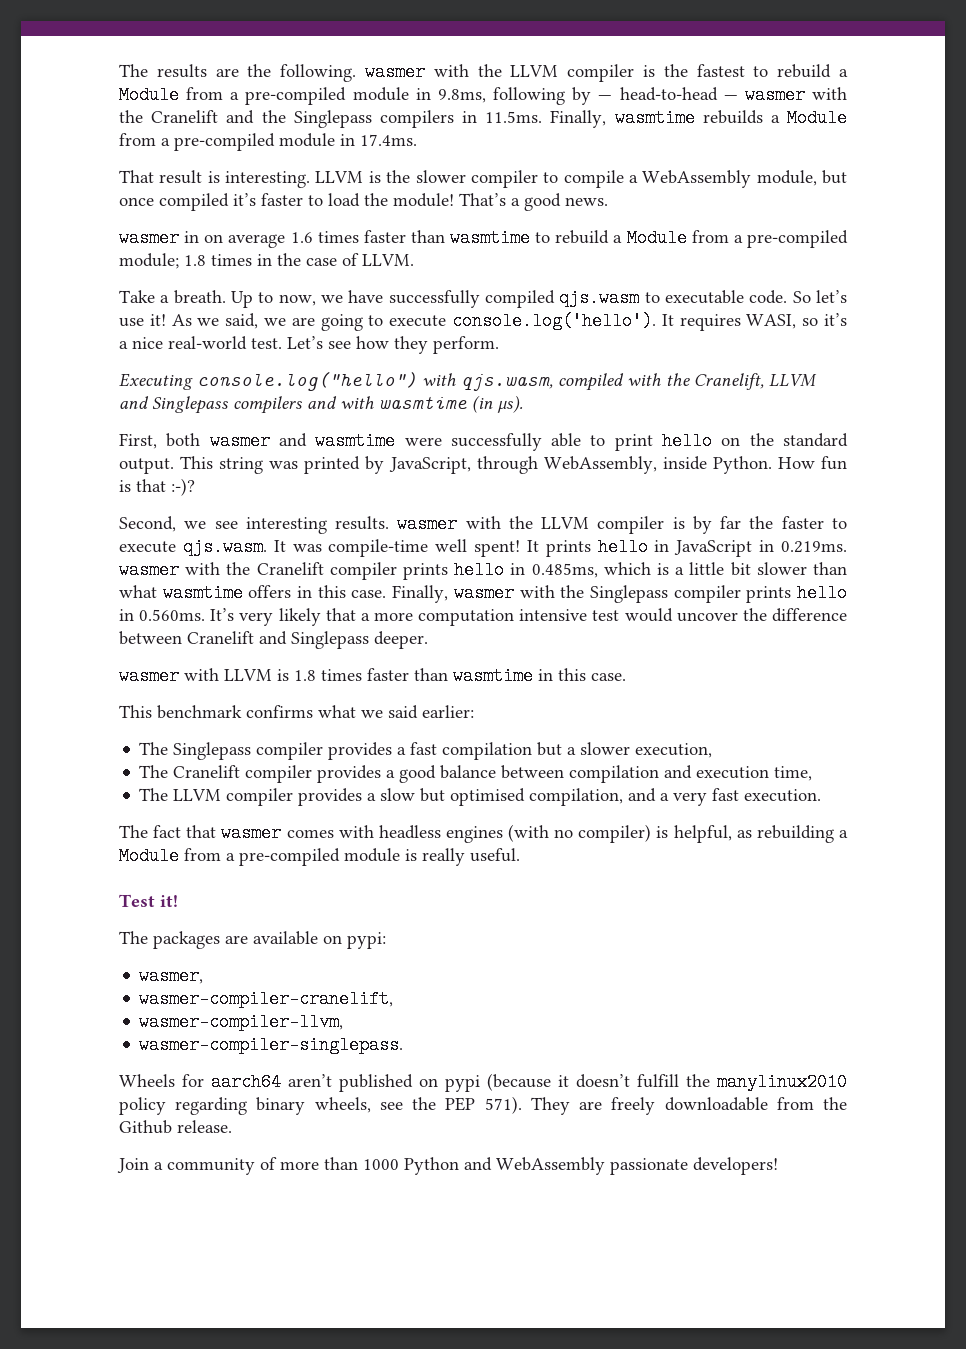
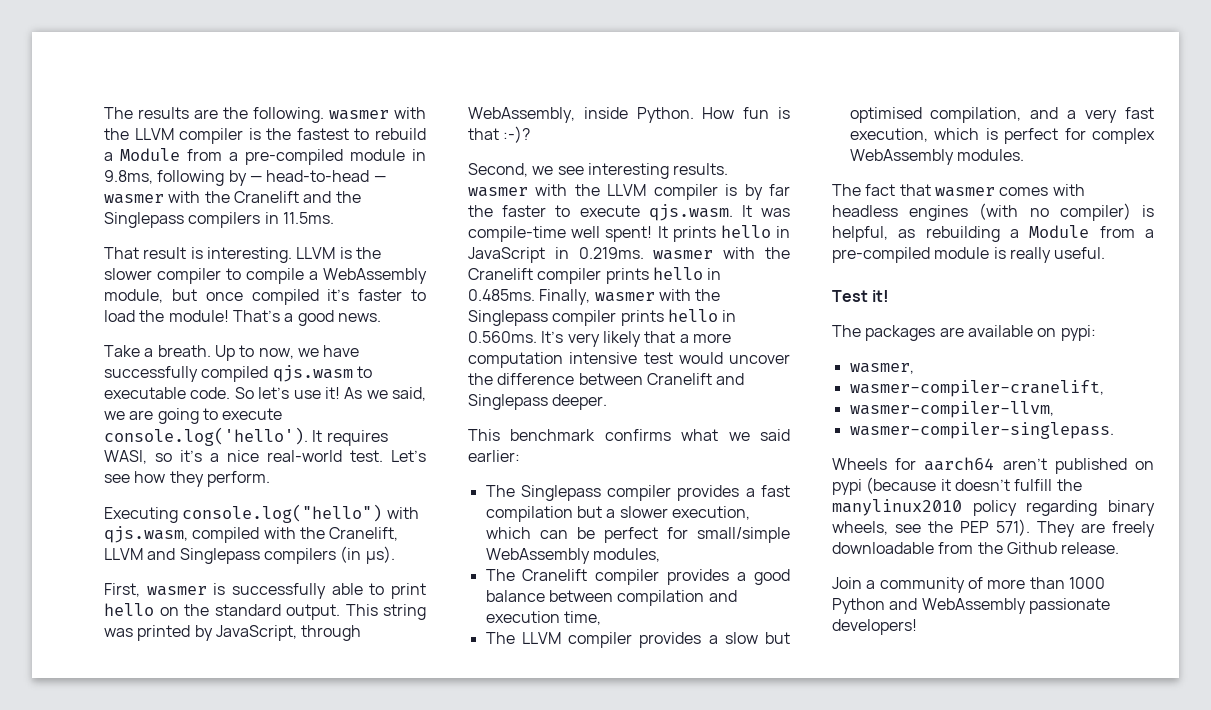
[550,109,847,128] [119,133,417,151] Finally, wasmtime rebuilds a Module from a pre-compiled module in 17.4ms. -> (334, 218) none
[119,229,848,248] [119,253,414,269] // wasmer in on average 1.6 times faster than wasmtime to rebuild a Module from a pre-compiled module; 1.8 times in the case of LLVM. -> (381, 317) none
[307,395,467,409] and with wasmtime -> (336, 556) none
[166,432,442,450] both wasmer and wasmtime were -> [146,583,226,596] wasmer is
[531,562,848,578] [119,584,387,602] 0.485ms, which is a little bit slower than what wasmtime offers in this case. -> [468,289,535,301] 0.485ms.
[119,667,626,685] // wasmer with LLVM is 1.8 times faster than wasmtime in this case. -> (608, 402) none
(713, 750) none -> [485,527,790,543] [485,548,660,564] which can be perfect for small/simple WebAssembly modules,
[744,789,822,802] execution. -> [849,128,1155,144] [849,149,1024,165] execution, which is perfect for complex WebAssembly modules.

